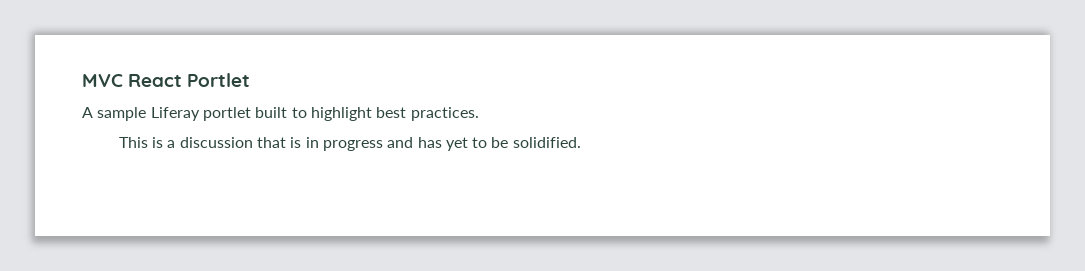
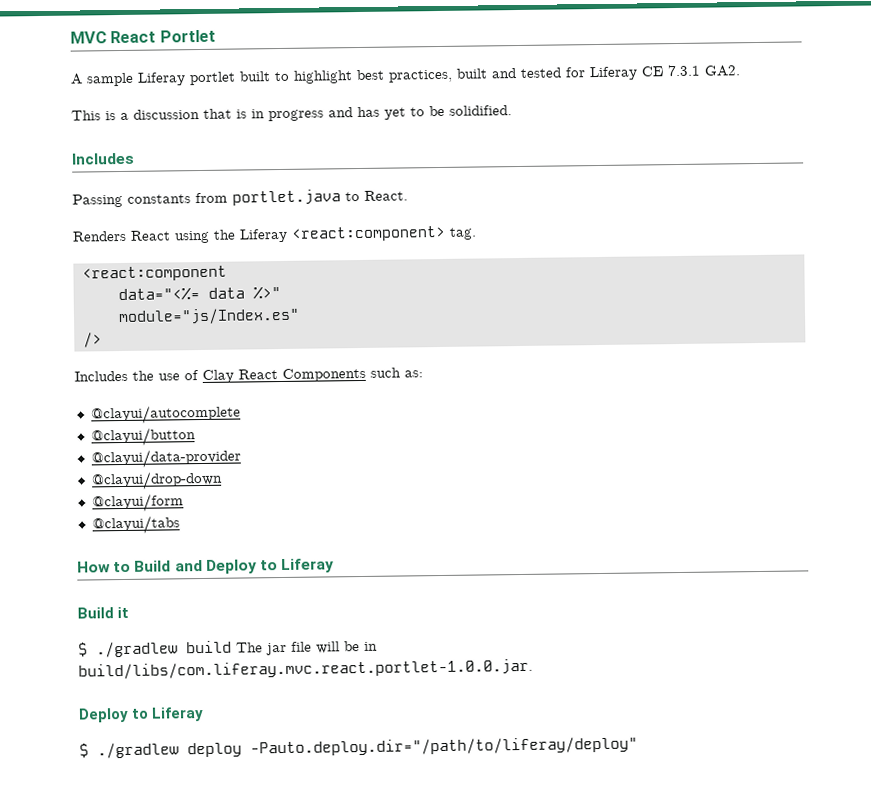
[410,107,479,121] practices. -> [388,64,741,83] practices, built and tested for Liferay CE 7.3.1 GA2.
(581, 142) none -> [71,152,135,165] [72,189,408,208] [72,225,477,244] [81,265,227,282] [117,286,281,302] [117,307,300,326] [82,332,102,348] [74,367,423,383] [90,404,241,425] [90,427,196,447] [90,448,241,469] [90,470,223,491] [91,493,184,513] [91,515,180,535] [77,558,335,574] [77,606,130,619] [78,640,378,658] [78,658,533,680] [78,706,205,723] [79,736,638,759] // Includes // Passing constants from portlet.java to React. // Renders React using the Liferay <react:component> tag. // <react:component // data="<%= data %>" // module="js/Index.es" // /> // Includes the use of Clay React Components such as: // @clayui/autocomplete // @clayui/button // @clayui/data-provider // @clayui/drop-down // @clayui/form // @clayui/tabs // How to Build and Deploy to Liferay // Build it // $ ./gradlew build The jar file will be in build/libs/com.liferay.mvc.react.portlet-1.0.0.jar. // Deploy to Liferay // $ ./gradlew deploy -Pauto.deploy.dir="/path/to/liferay/deploy"

